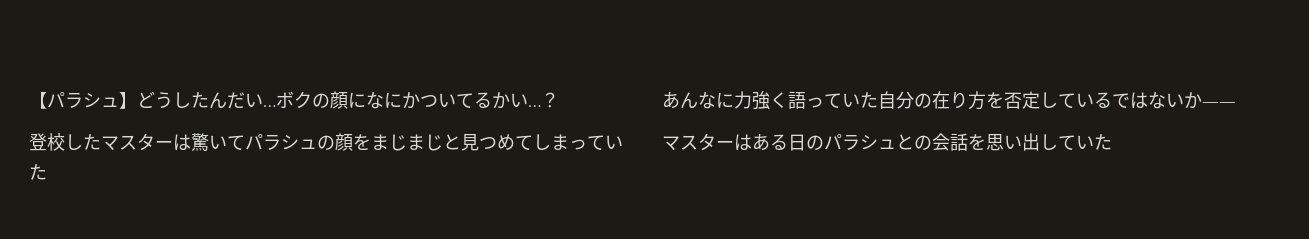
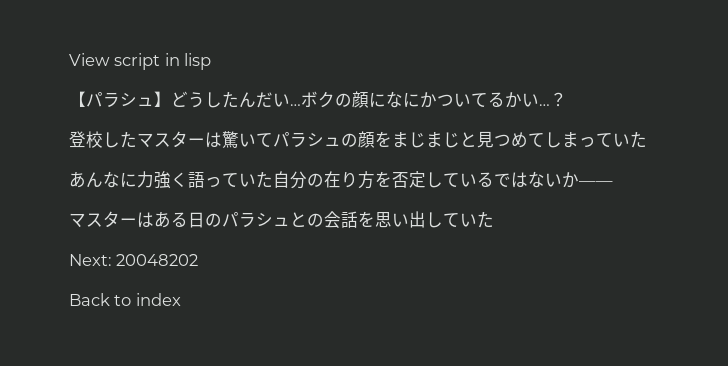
(29, 100) none -> [69,53,212,70] View script in lisp //
(1112, 142) none -> [69,254,199,266] [69,293,181,306] // Next: 20048202 // Back to index

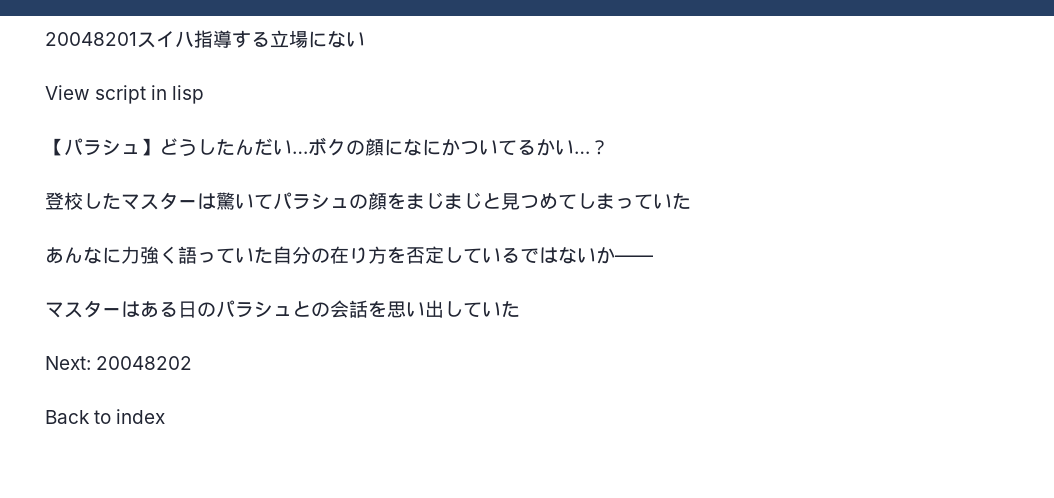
(69, 59) none -> [45,30,365,48] 20048201スイハ指導する立場にない //

